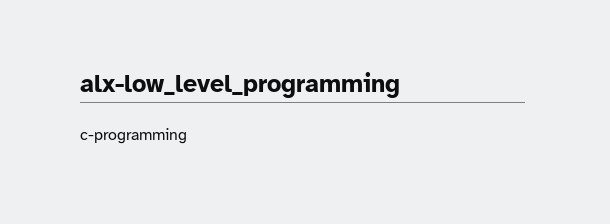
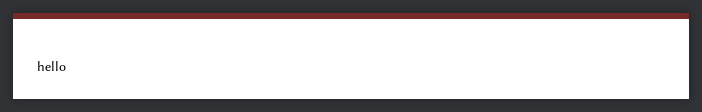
[80,72,400,98] [80,128,187,144] alx-low_level_programming // c-programming -> [37,61,66,71] hello

